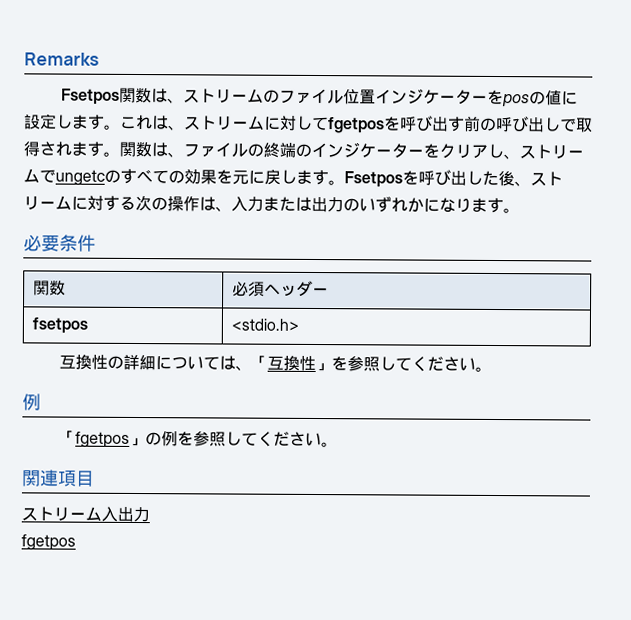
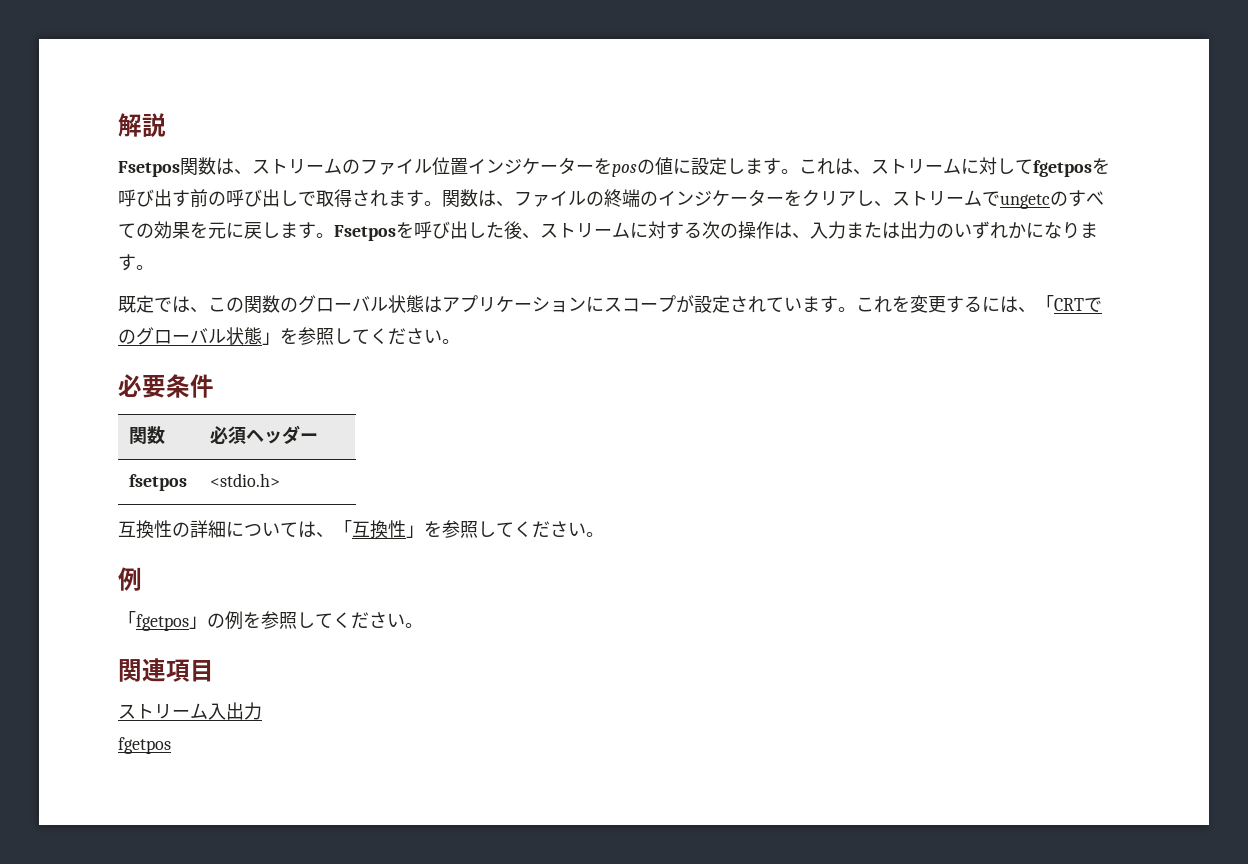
[24,52,99,66] Remarks -> [118,113,166,137] 解説
(520, 211) none -> [118,295,1102,313] [118,327,460,345] // 既定では、この関数のグローバル状態はアプリケーションにスコープが設定されています。これを変更するには、「CRTでのグローバル状態」を参照してください。

